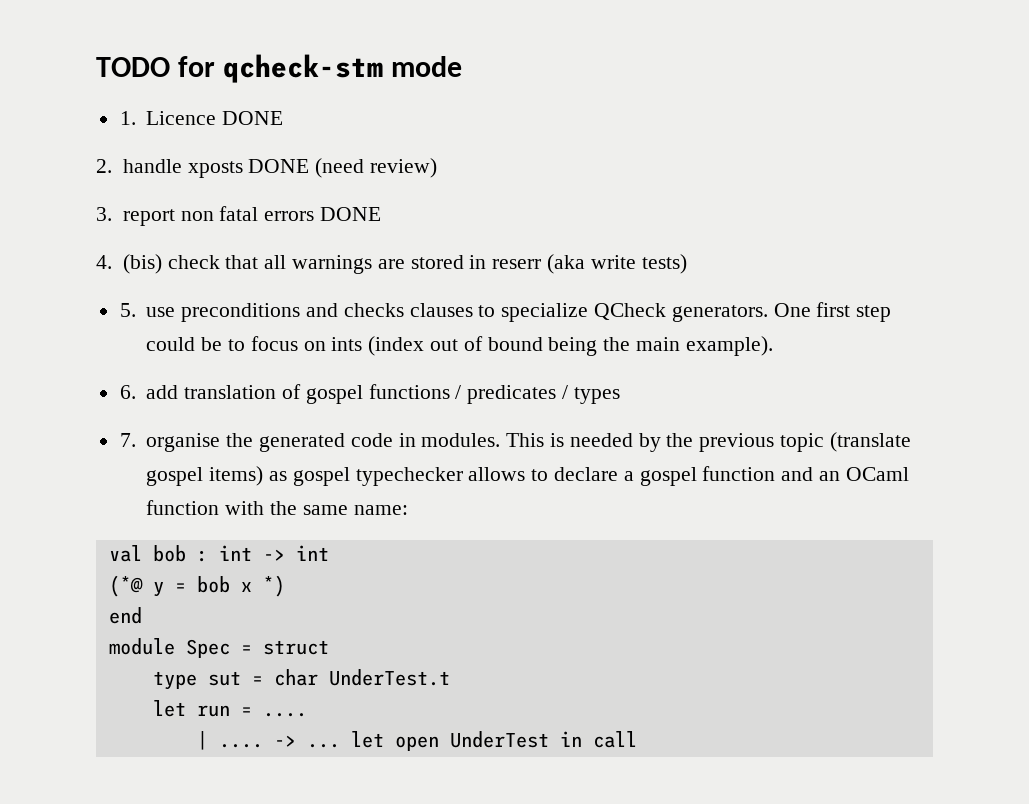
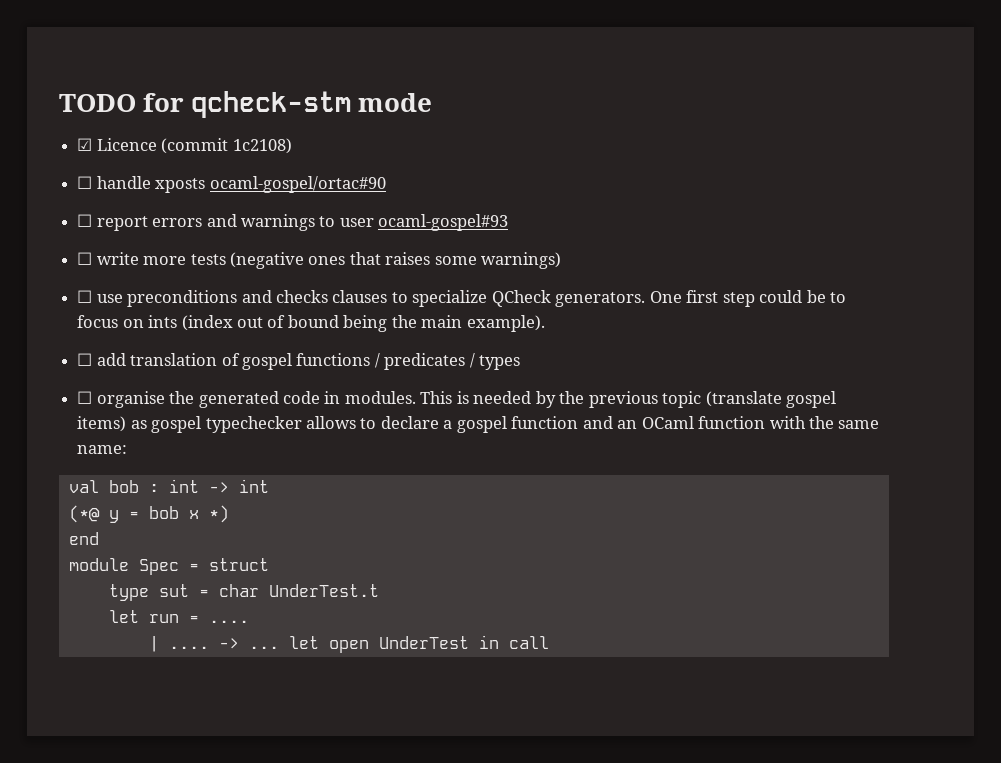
[119,111,284,125] [96,158,437,178] [96,206,381,226] [96,254,687,274] [119,303,136,317] 1. Licence DONE // 2. handle xposts DONE (need review) // 3. report non fatal errors DONE // 4. (bis) check that all warnings are stored in reserr (aka write tests) // 5. -> [77,138,292,154] [77,176,386,193] [77,214,509,231] [77,252,562,269] [77,290,93,303] ☑ Licence (commit 1c2108) // ☐ handle xposts ocaml-gospel/ortac#90 // ☐ report errors and warnings to user ocaml-gospel#93 // ☐ write more tests (negative ones that raises some warnings) // ☐
[119,385,136,399] 6. -> [77,353,93,366] ☐
[119,433,136,447] 7. -> [77,391,93,404] ☐

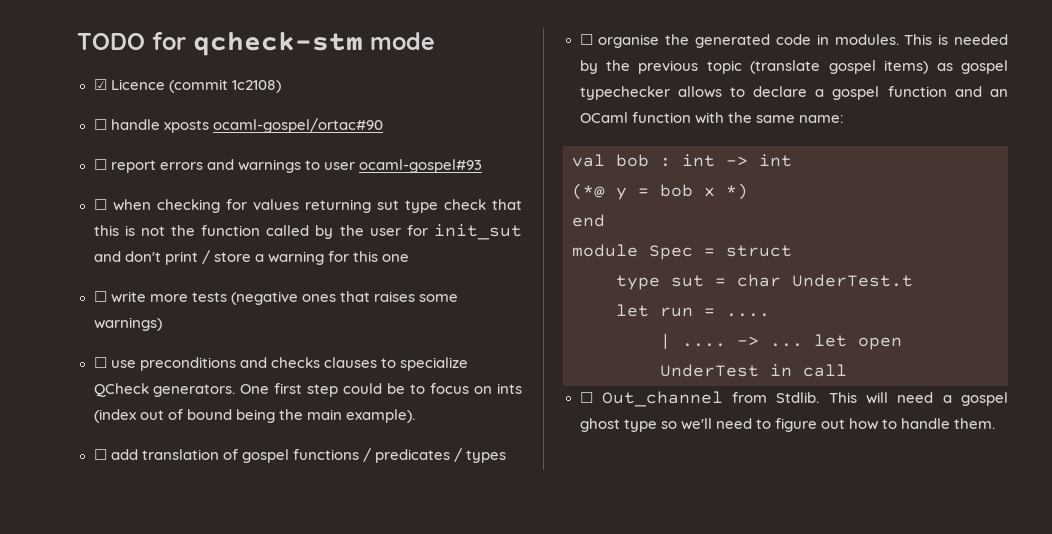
(509, 222) none -> [93,199,522,213] [93,224,522,240] [93,250,409,265] // ☐ when checking for values returning sut type check that this is not the function called by the user for init_sut and don't print / store a warning for this one
(549, 642) none -> [579,391,1008,407] [579,418,996,432] // ☐ Out_channel from Stdlib. This will need a gospel ghost type so we'll need to figure out how to handle them.

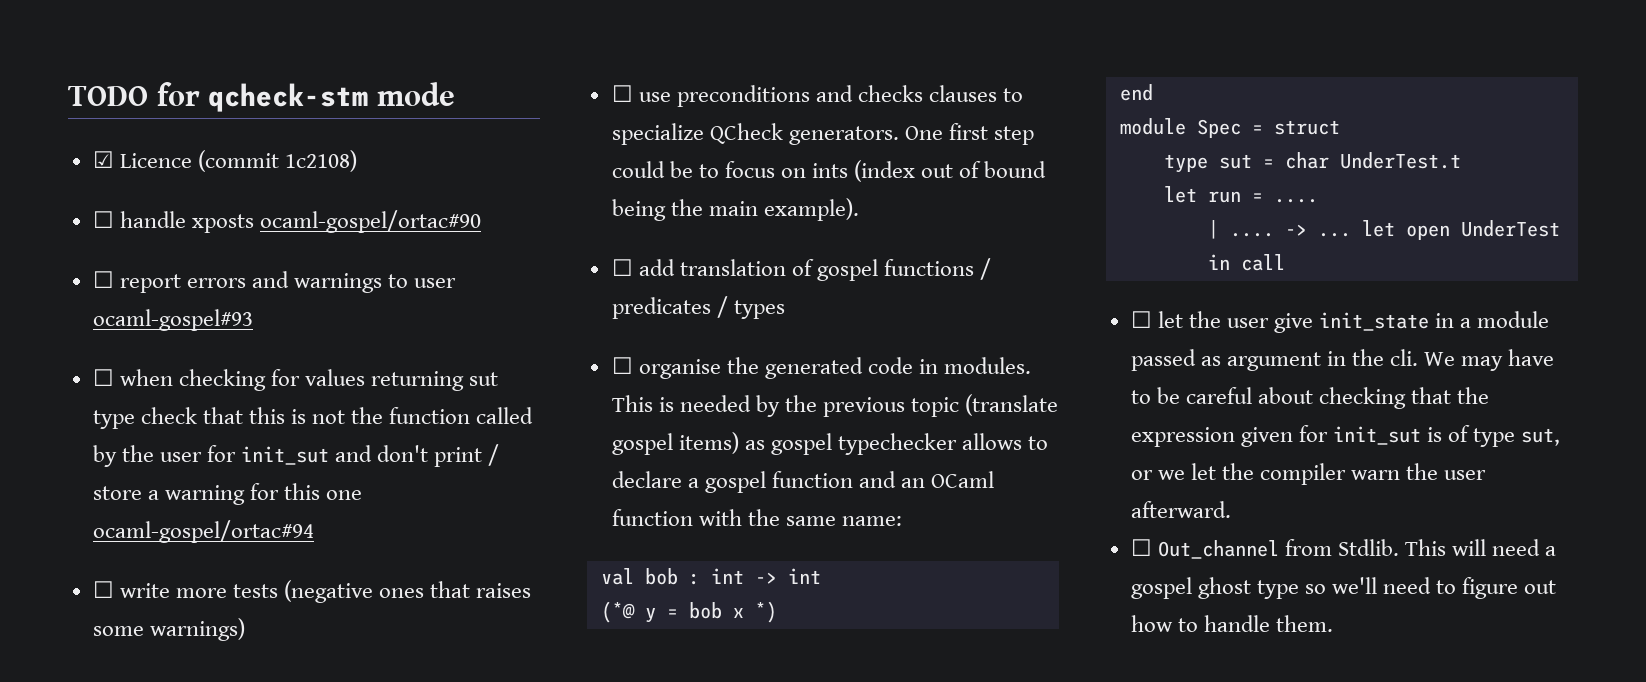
(409, 258) none -> [92,520,314,543] ocaml-gospel/ortac#94
(847, 370) none -> [1130,311,1550,333] [1130,349,1555,371] [1130,387,1490,409] [1130,425,1561,447] [1130,463,1487,485] [1130,501,1231,518] // ☐ let the user give init_state in a module passed as argument in the cli. We may have to be careful about checking that the expression given for init_sut is of type sut, or we let the compiler warn the user afterward.

